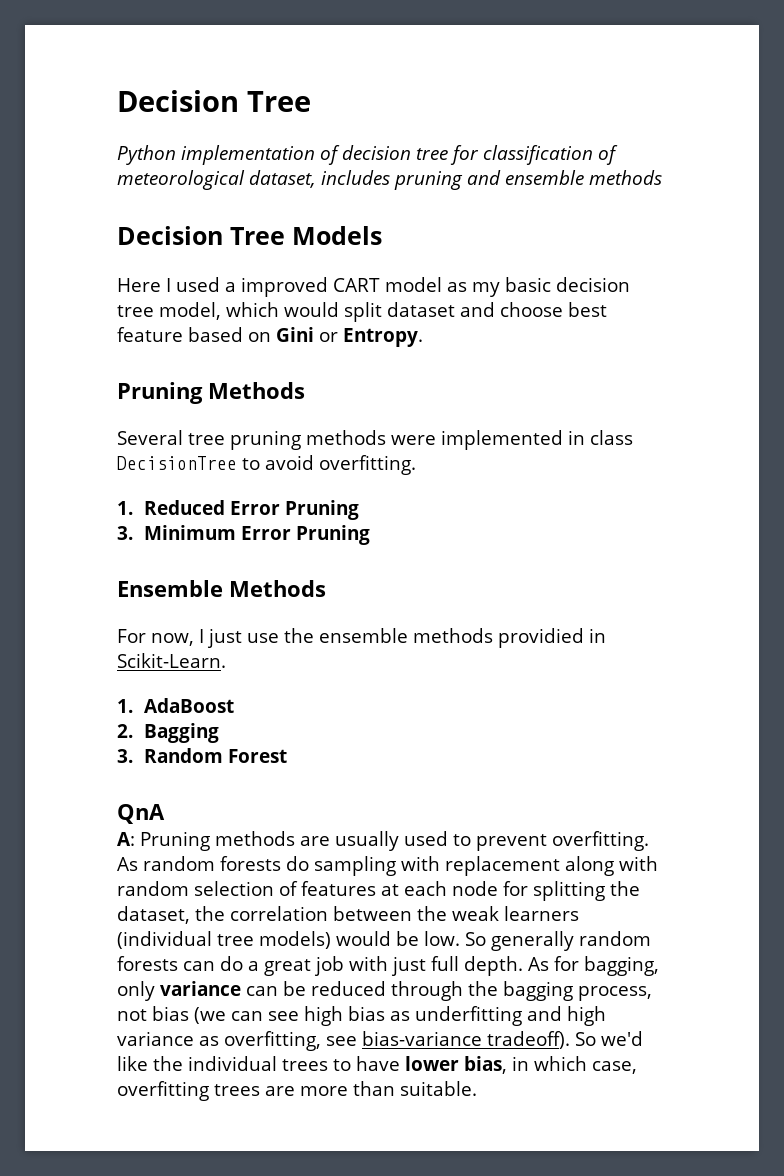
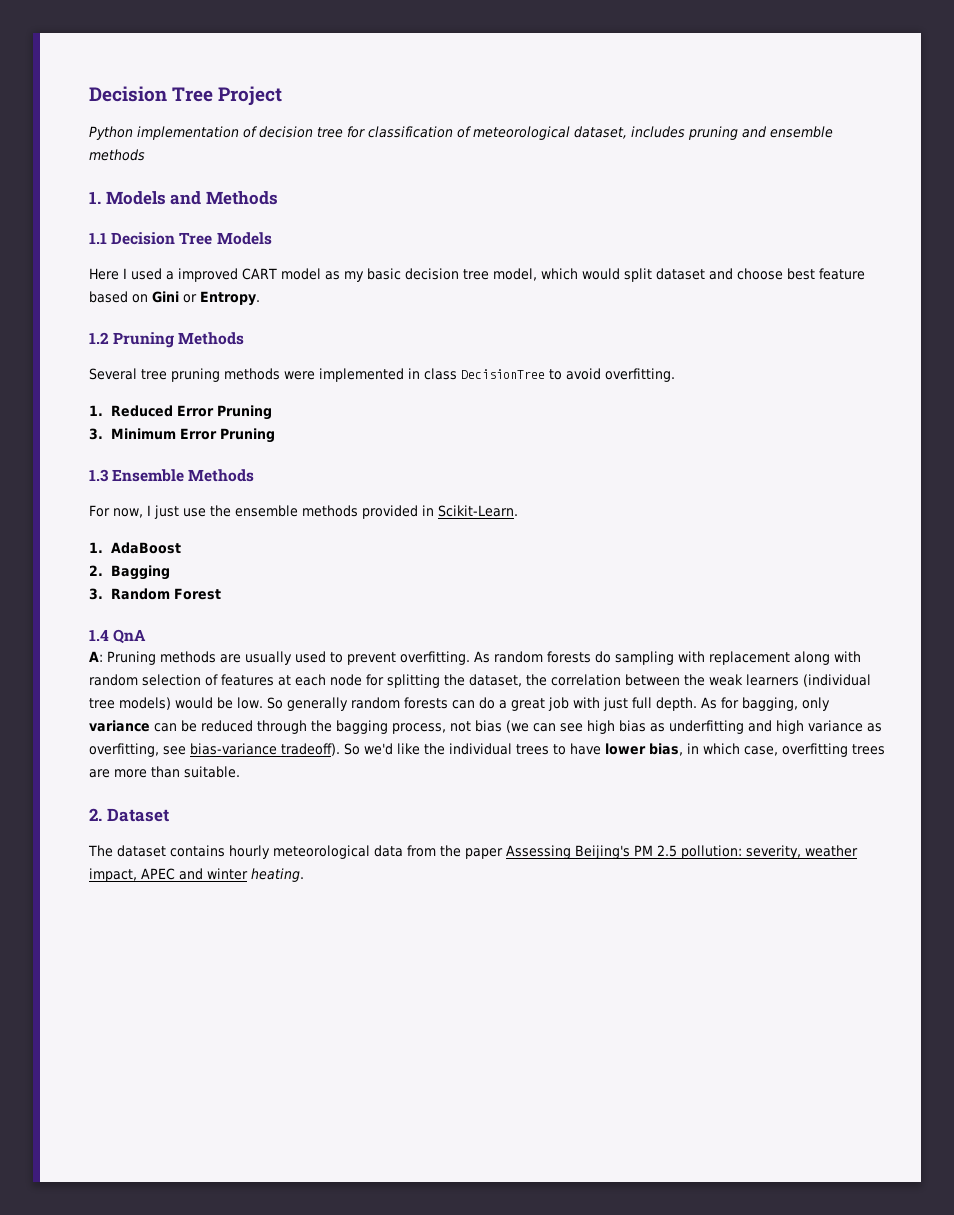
[117,90,311,112] Decision Tree -> [89,86,283,106] Decision Tree Project
(662, 177) none -> [89,191,278,205] [89,232,107,244] 1. Models and Methods // 1.1
(423, 337) none -> [89,332,109,344] 1.2
(371, 535) none -> [89,469,109,482] 1.3
[497,628,584,648] providied -> [362,505,418,519] provided
(288, 756) none -> [89,629,109,641] 1.4
(477, 1088) none -> [89,808,169,822] [88,845,858,859] [89,868,304,882] // 2. Dataset // The dataset contains hourly meteorological data from the paper Assessing Beijing's PM 2.5 pollution: severity, weather impact, APEC and winter heating.

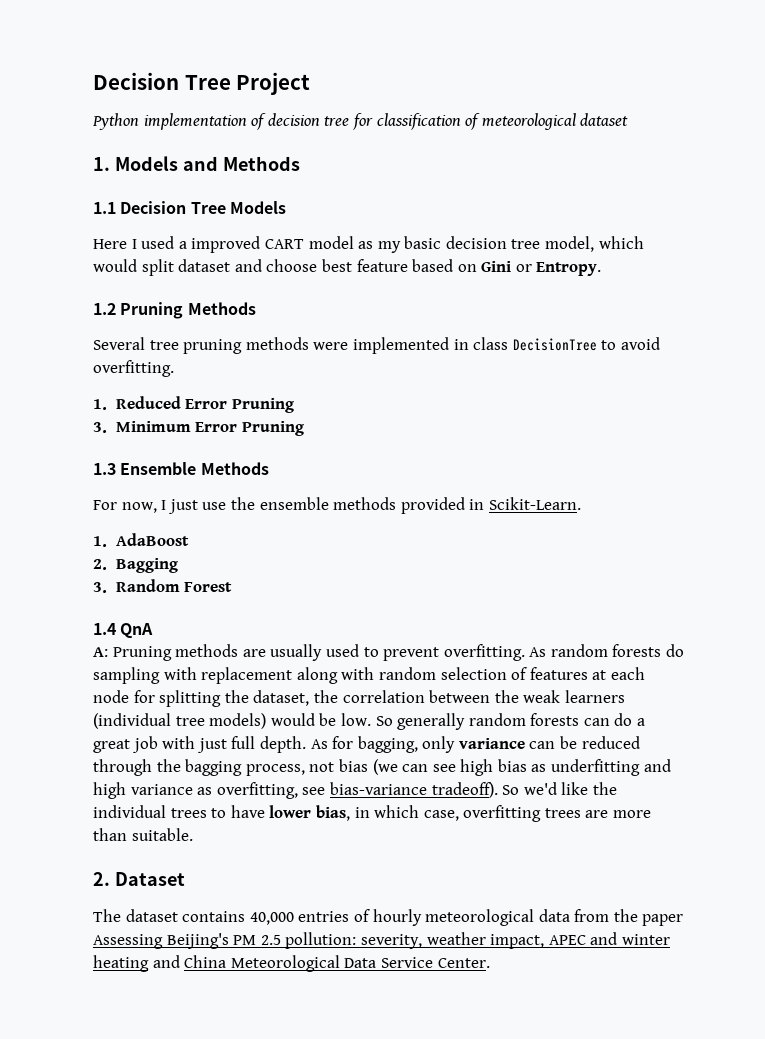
[574,126,833,140] [89,149,145,161] dataset, includes pruning and ensemble methods -> [580,113,629,126] dataset
(225, 851) none -> [249,909,370,925] 40,000 entries of
[251,868,304,882] heating. -> [93,955,490,972] heating and China Meteorological Data Service Center.

